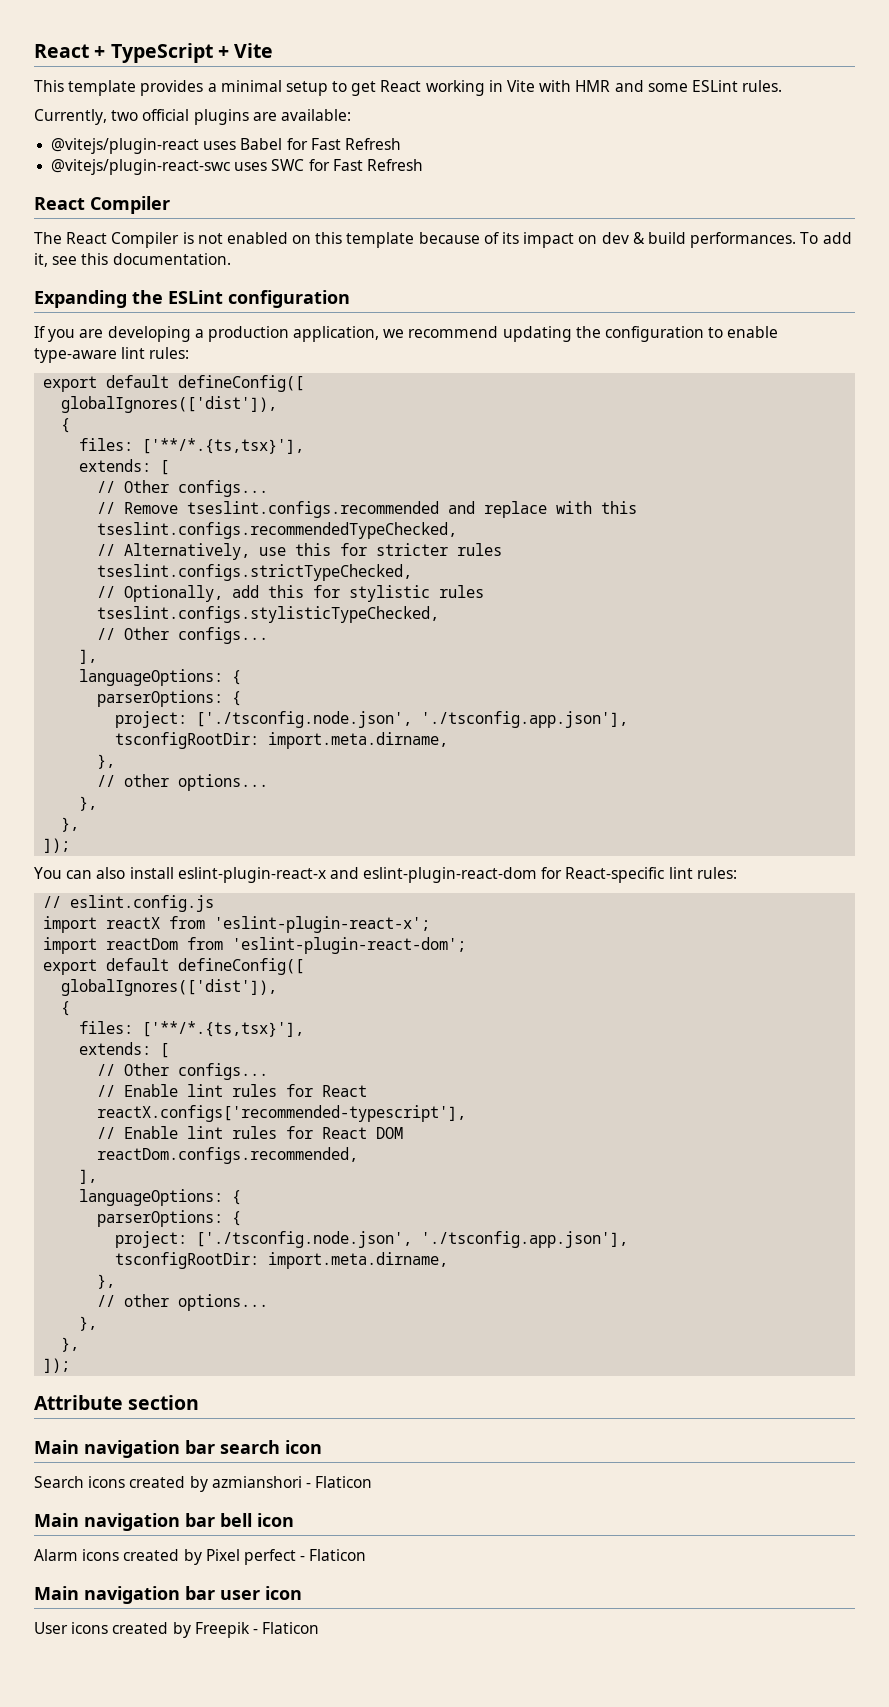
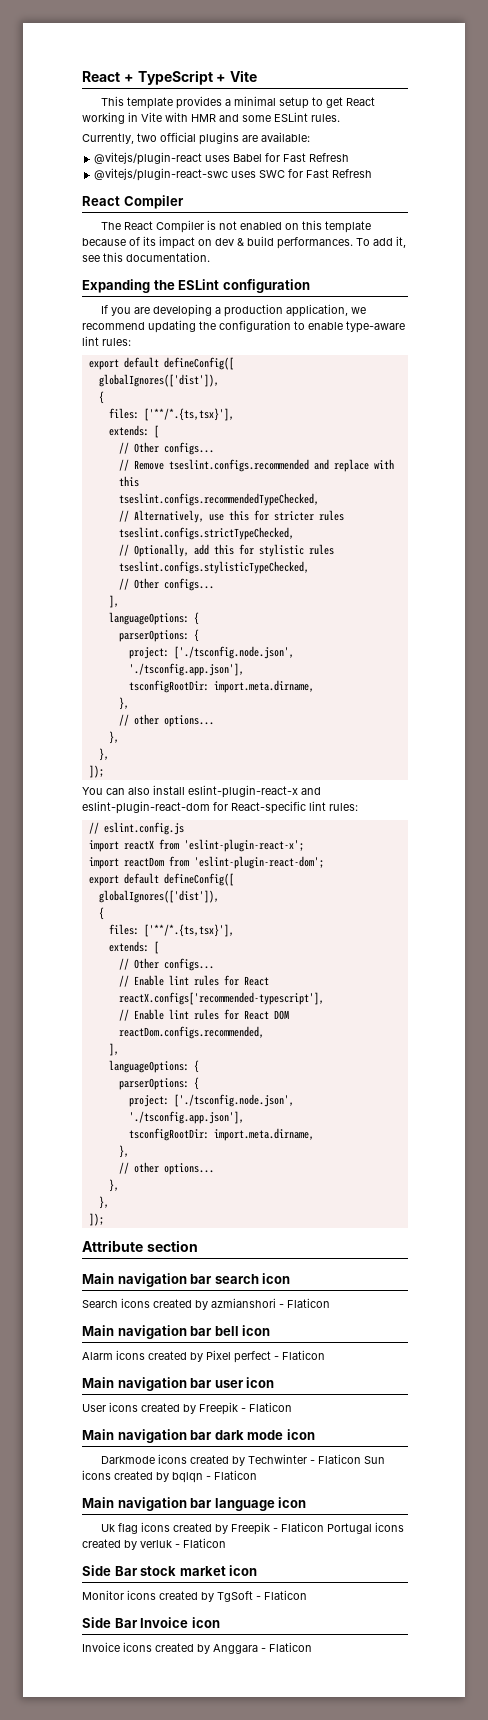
(320, 1628) none -> [82,1429,315,1443] [101,1454,386,1466] [82,1470,257,1483] [82,1497,307,1511] [101,1522,405,1535] [82,1538,226,1550] [82,1565,258,1576] [82,1590,307,1602] [82,1617,220,1628] [82,1642,312,1654] // Main navigation bar dark mode icon // Darkmode icons created by Techwinter - Flaticon Sun icons created by bqlqn - Flaticon // Main navigation bar language icon // Uk flag icons created by Freepik - Flaticon Portugal icons created by verluk - Flaticon // Side Bar stock market icon // Monitor icons created by TgSoft - Flaticon // Side Bar Invoice icon // Invoice icons created by Anggara - Flaticon

